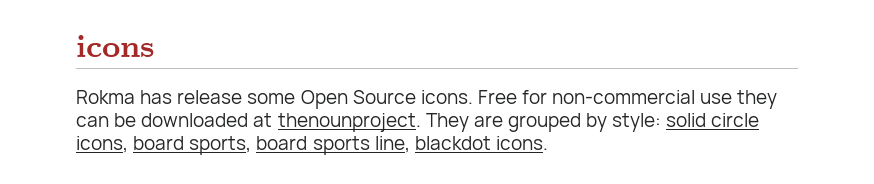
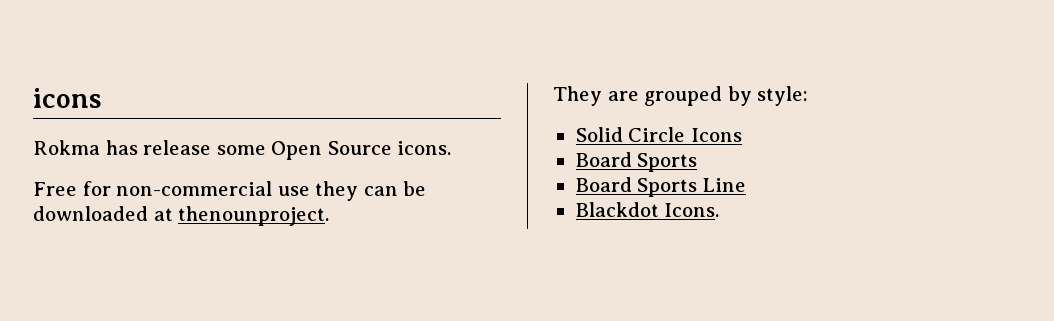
(473, 97) none -> (452, 148) //
(421, 122) none -> (330, 216) //
[666,113,760,127] [76,136,548,155] solid circle icons, board sports, board sports line, blackdot icons. -> [575,127,742,142] [575,152,698,172] [575,177,746,197] [575,202,720,217] // Solid Circle Icons // Board Sports // Board Sports Line // Blackdot Icons.

